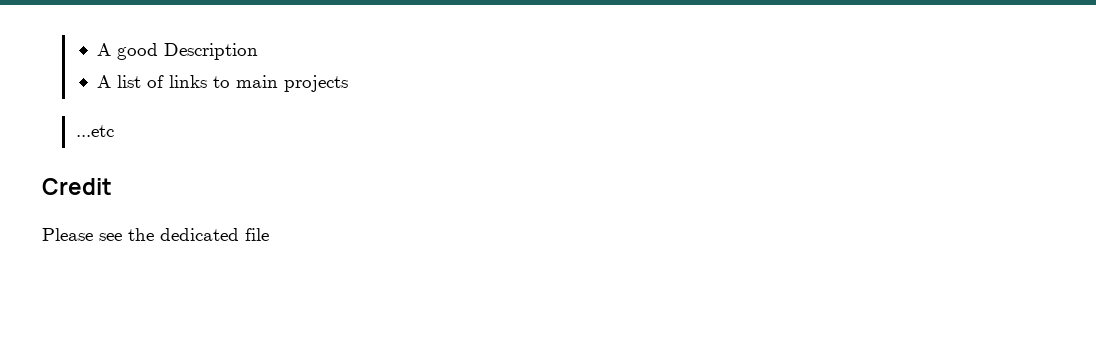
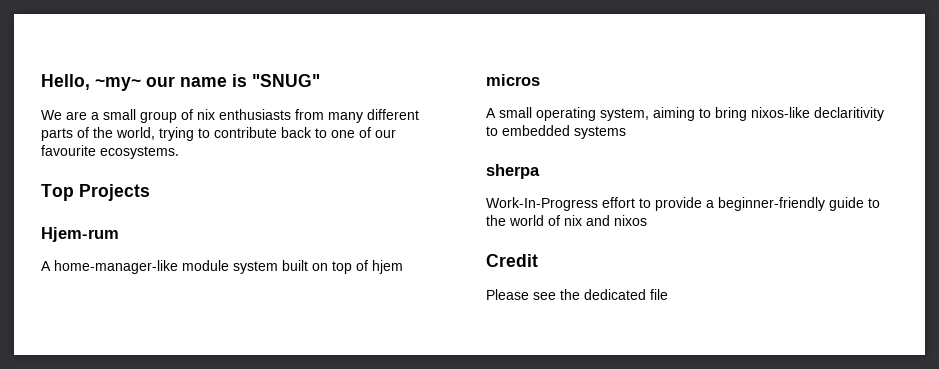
[96,43,258,60] [96,75,348,92] [75,125,114,137] A good Description // A list of links to main projects // ...etc -> [41,74,320,91] [41,109,419,123] [41,127,396,141] [41,145,179,159] [41,184,150,201] [41,227,119,242] [41,260,403,274] [486,74,540,86] [486,107,884,121] [486,125,626,139] [486,164,540,179] [486,197,880,211] [486,215,647,226] Hello, ~my~ our name is "SNUG" // We are a small group of nix enthusiasts from many different parts of the world, trying to contribute back to one of our favourite ecosystems. // Top Projects // Hjem-rum // A home-manager-like module system built on top of hjem // micros // A small operating system, aiming to bring nixos-like declaritivity to embedded systems // sherpa // Work-In-Progress effort to provide a beginner-friendly guide to the world of nix and nixos

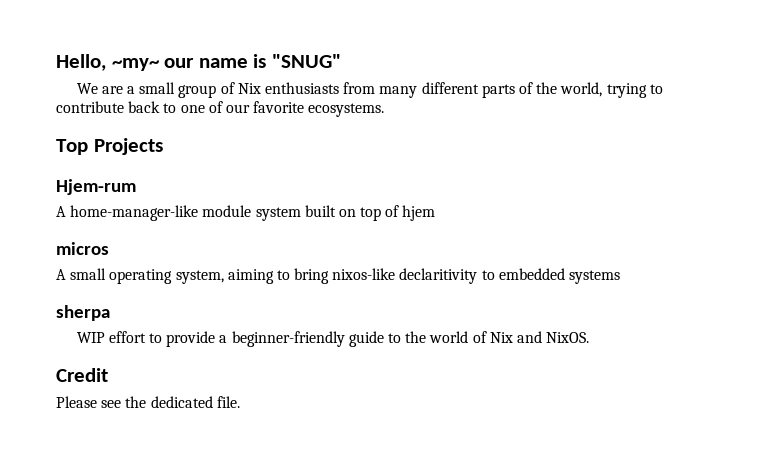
[197,109,215,120] nix -> [237,83,261,94] Nix
[41,145,96,156] favourite -> [253,101,305,113] favorite
[486,197,598,211] Work-In-Progress -> [76,332,105,343] WIP
[564,215,647,226] nix and nixos -> [489,331,590,343] Nix and NixOS.
[650,289,668,300] file -> [216,396,240,408] file.

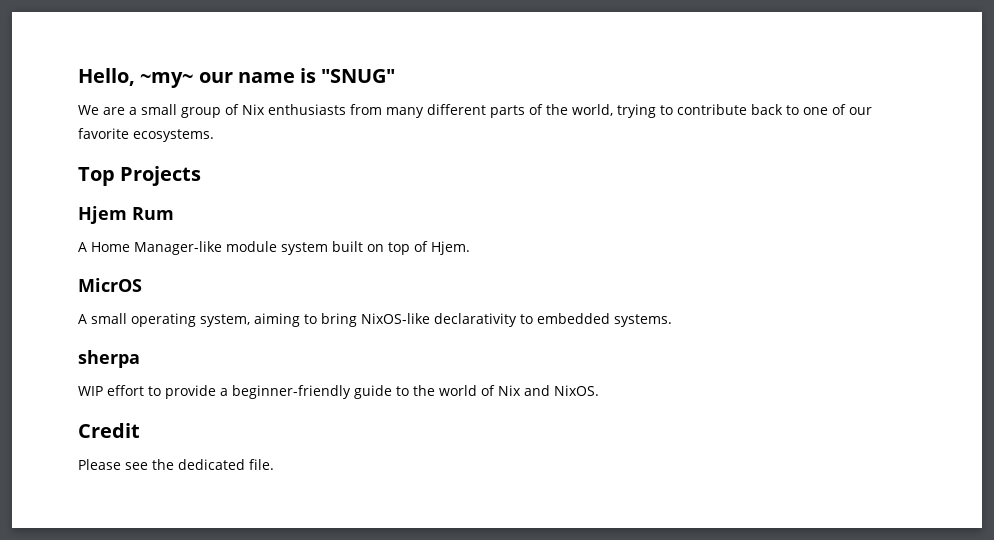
[56,179,136,195] [56,205,199,221] Hjem-rum // A home-manager-like -> [78,206,174,224] [78,241,222,255] Hjem Rum // A Home Manager-like
[402,205,436,221] [56,242,109,255] hjem // micros -> [431,241,470,255] [78,278,142,292] Hjem. // MicrOS
[332,268,478,284] nixos-like declaritivity -> [361,313,517,327] NixOS-like declarativity
[569,270,621,284] systems -> [614,314,672,327] systems.

